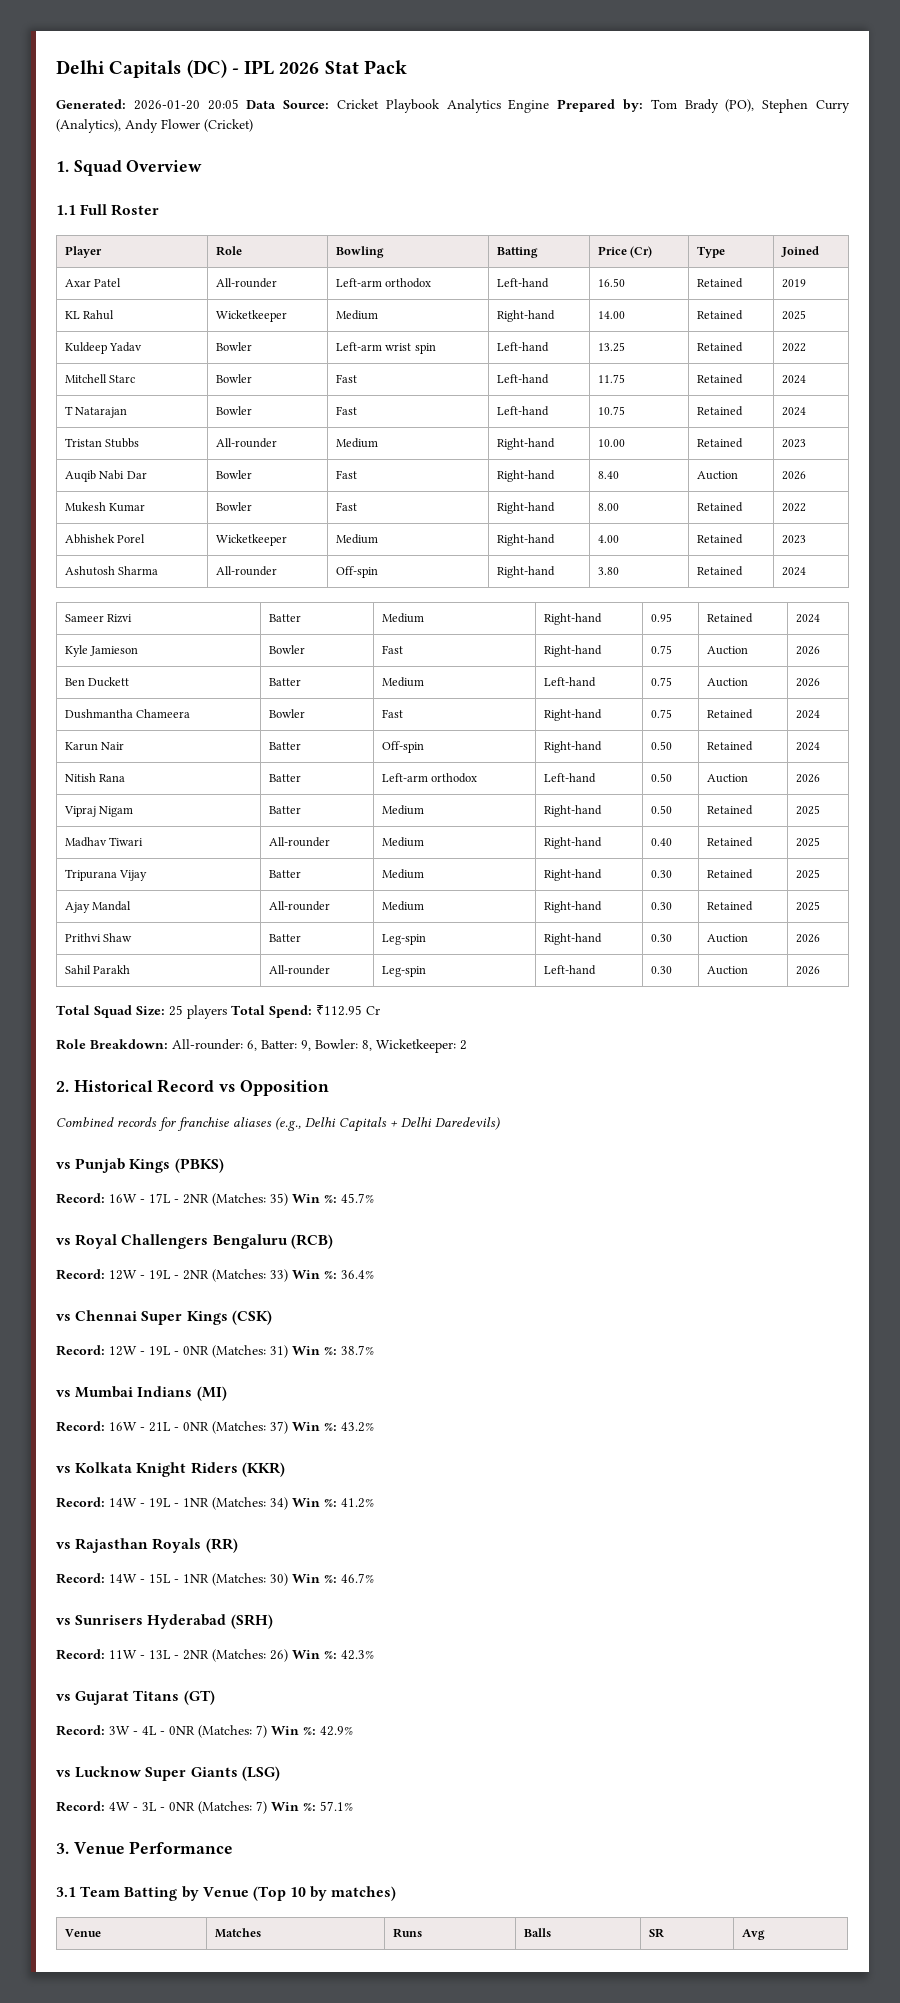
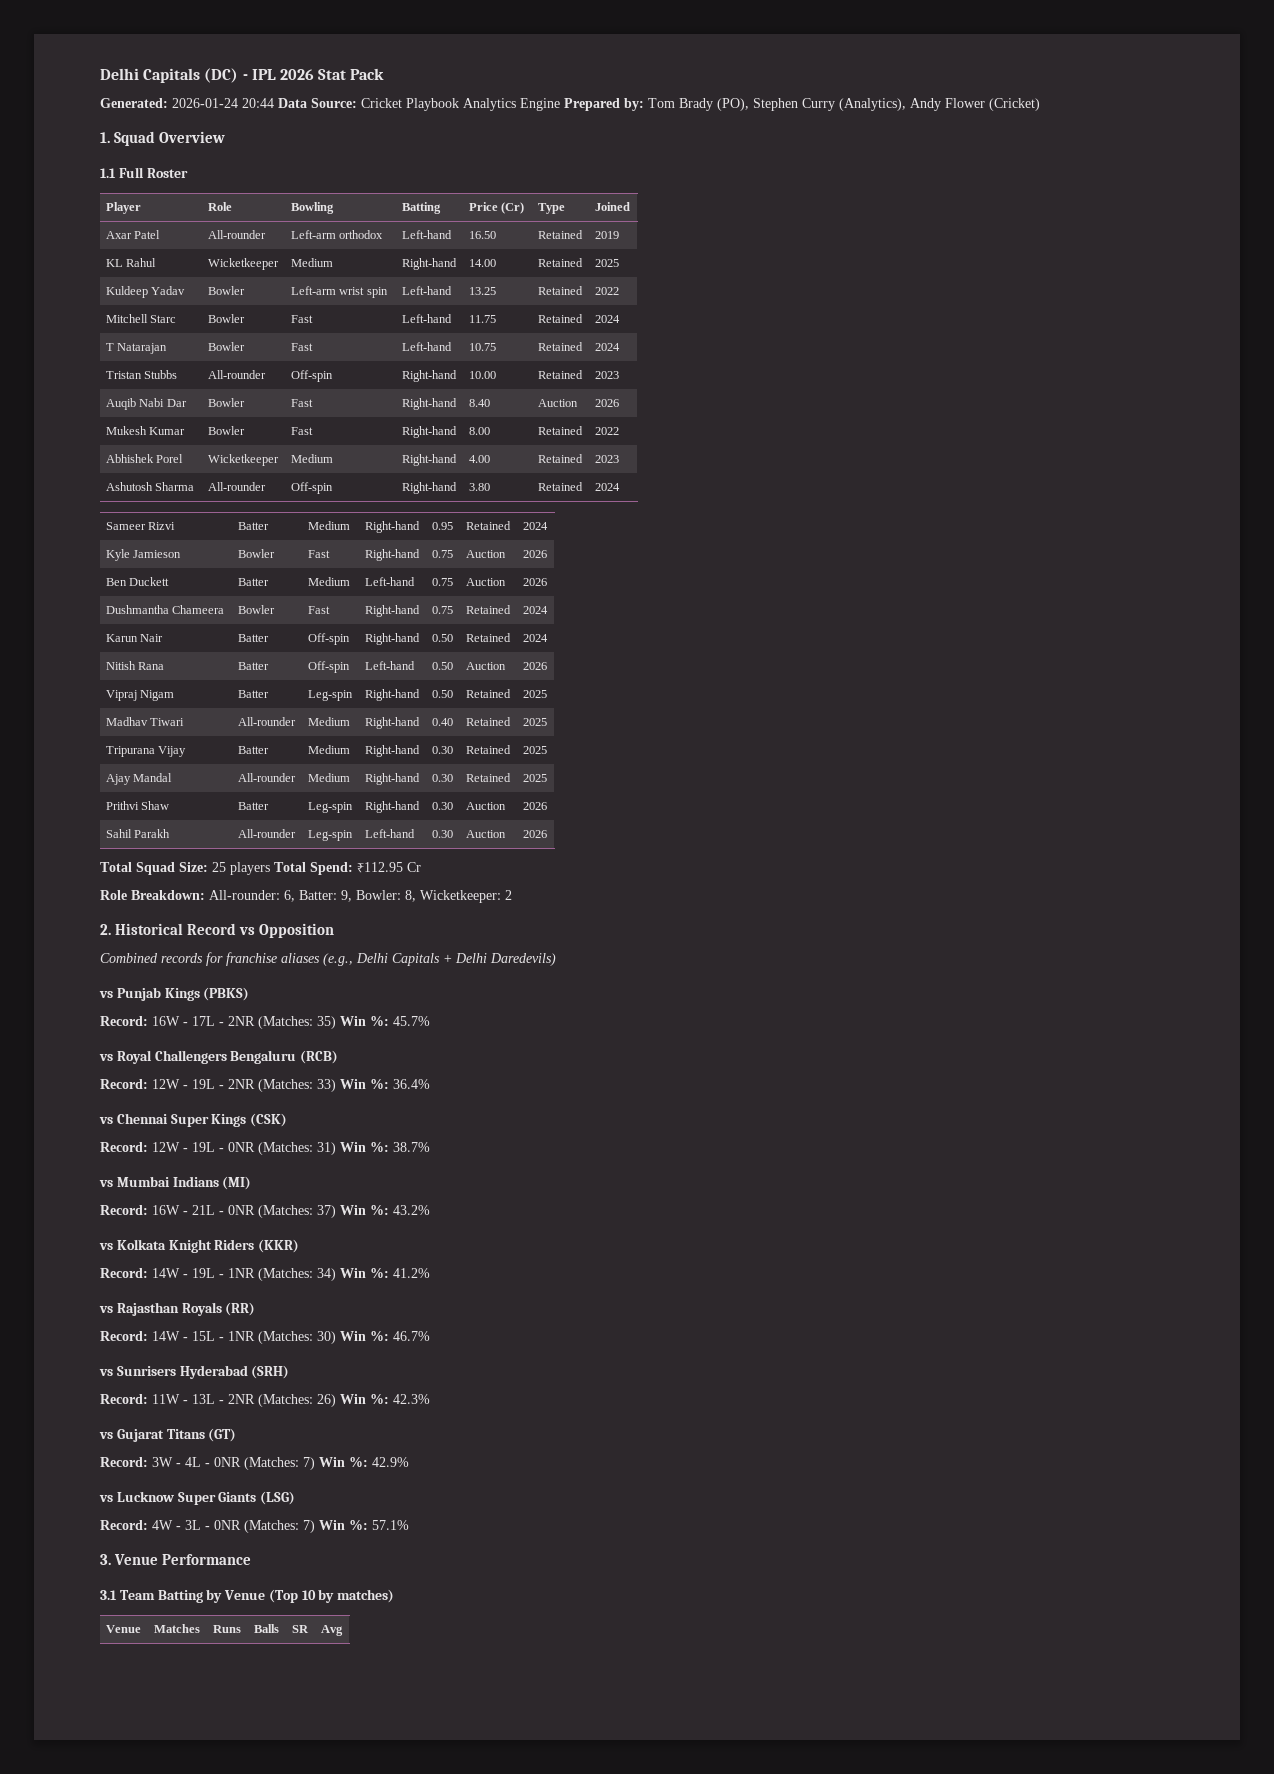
[133,99,239,110] 2026-01-20 20:05 -> [172,98,274,108] 2026-01-24 20:44
[335,438,378,448] Medium -> [291,370,334,382] Off-spin
[381,773,478,783] Left-arm orthodox -> [308,661,351,673] Off-spin
[381,805,424,815] Medium -> [308,690,354,701] Leg-spin

